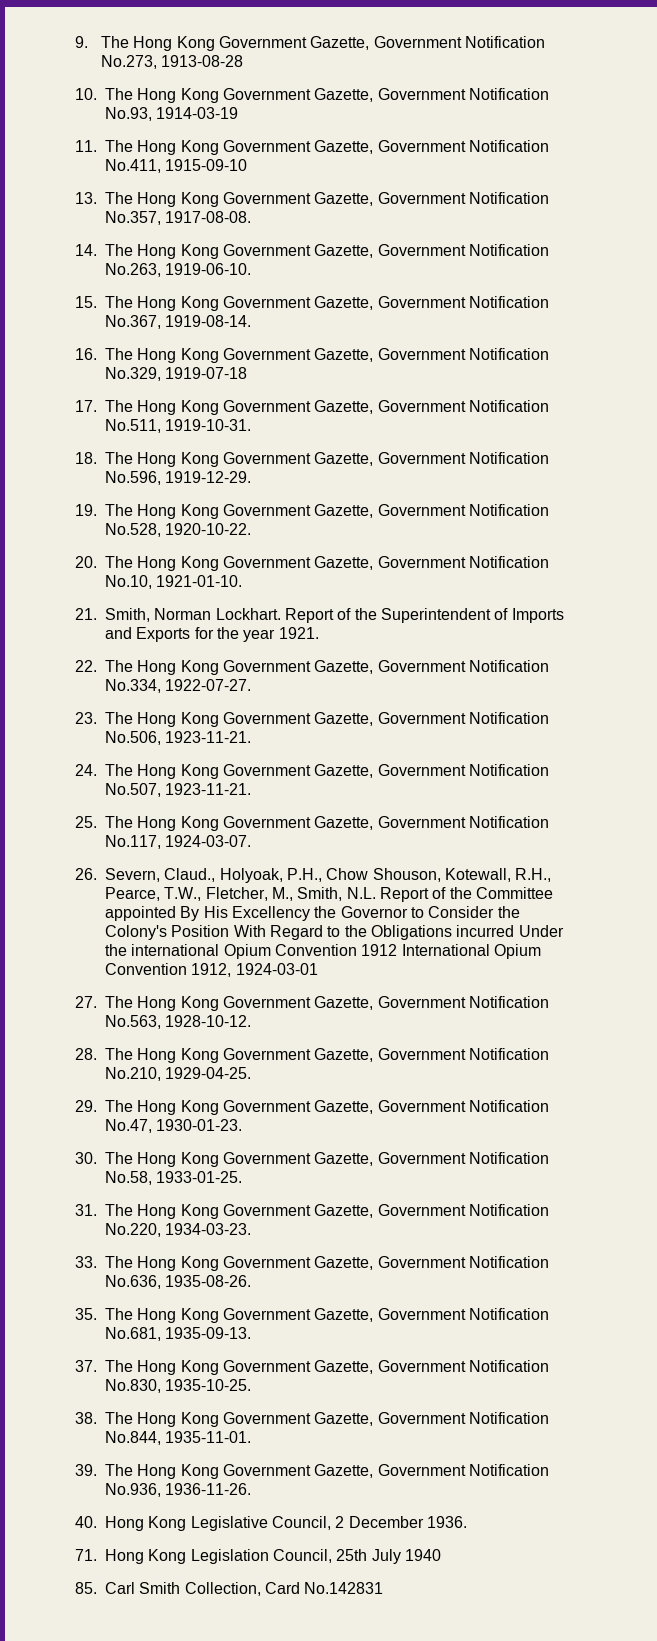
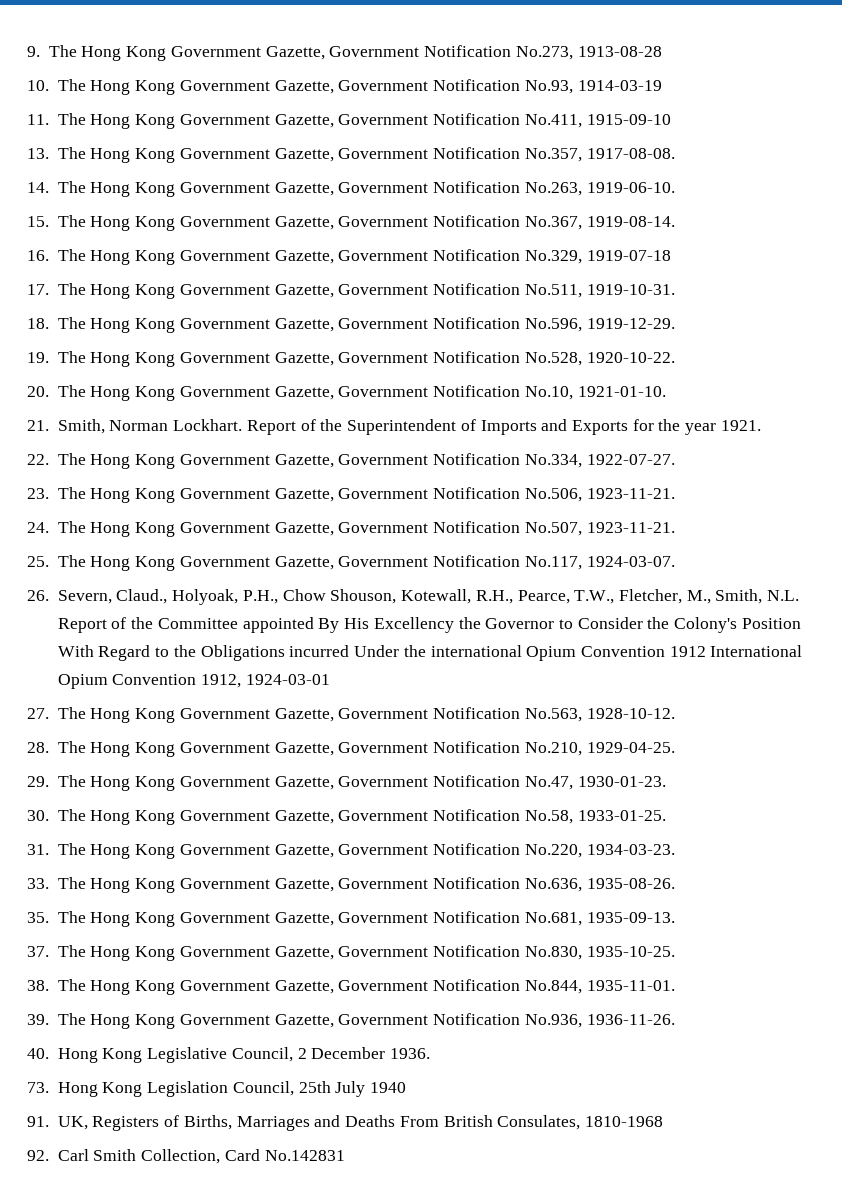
[75,1549,97,1561] 71. -> [27,1082,49,1093] 73.
[75,1582,97,1594] 85. -> [27,1115,664,1131] [27,1150,49,1161] 91. UK, Registers of Births, Marriages and Deaths From British Consulates, 1810-1968 // 92.

